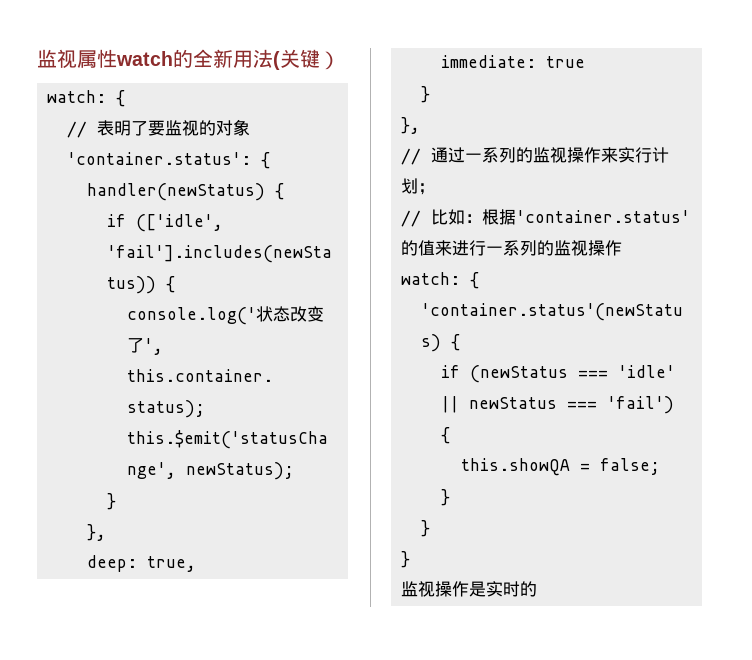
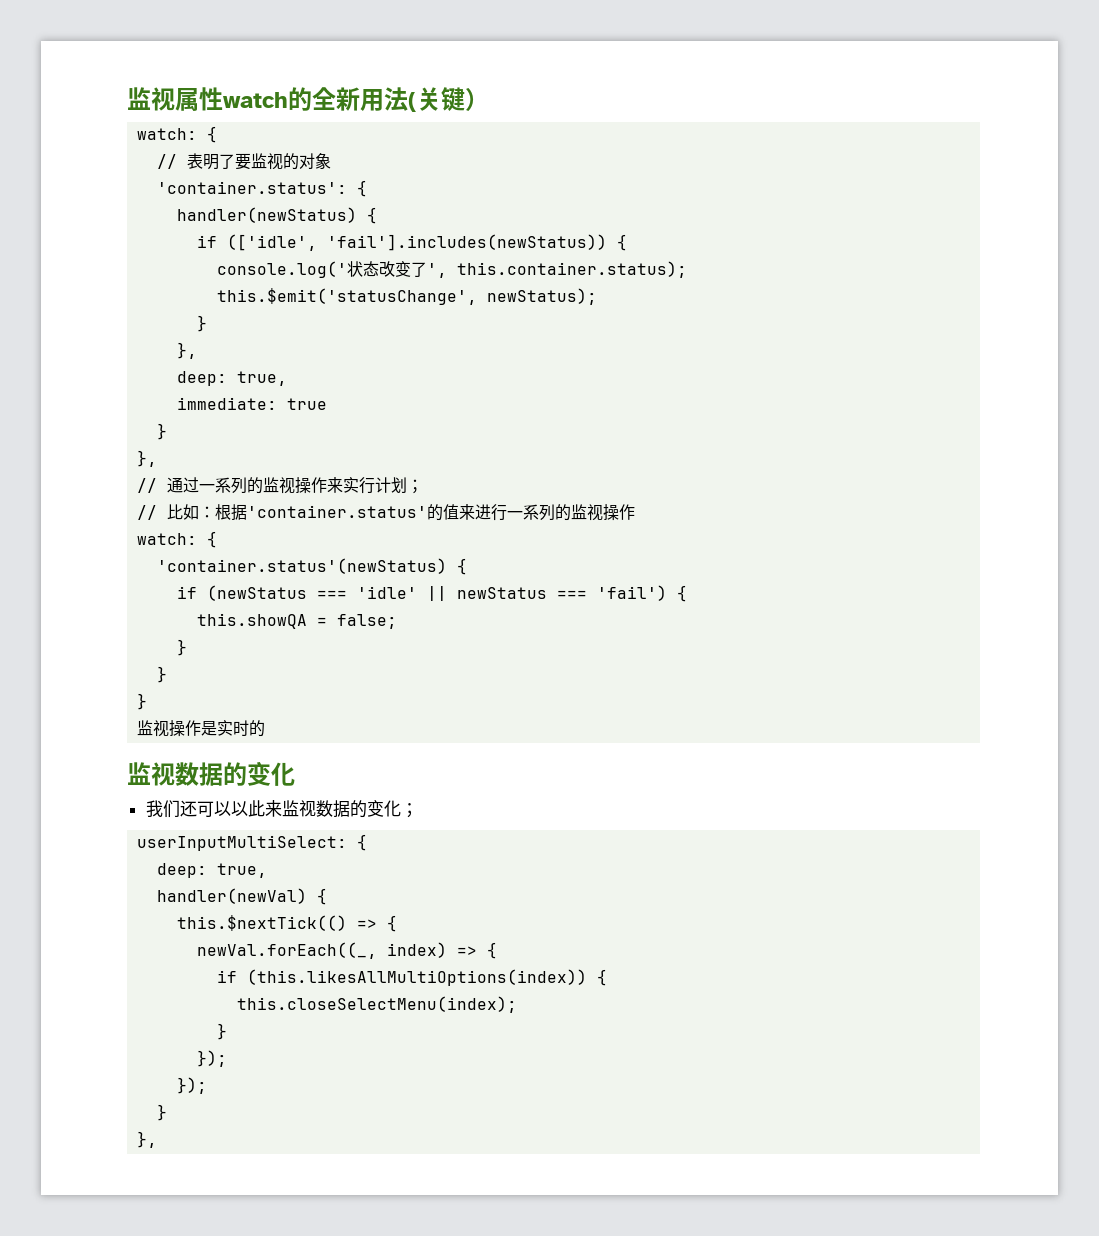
(538, 589) none -> [127,761,295,786] [145,800,418,818] [137,834,368,851] [157,863,268,878] [157,888,328,905] [177,915,398,932] [197,942,498,959] [217,969,608,986] [237,996,518,1013] [217,1023,228,1040] [197,1050,228,1067] [177,1077,208,1094] [157,1104,168,1121] [137,1131,158,1148] // 监视数据的变化 // 我们还可以以此来监视数据的变化； // userInputMultiSelect: { // deep: true, // handler(newVal) { // this.$nextTick(() => { // newVal.forEach((_, index) => { // if (this.likesAllMultiOptions(index)) { // this.closeSelectMenu(index); // } // }); // }); // } // },

